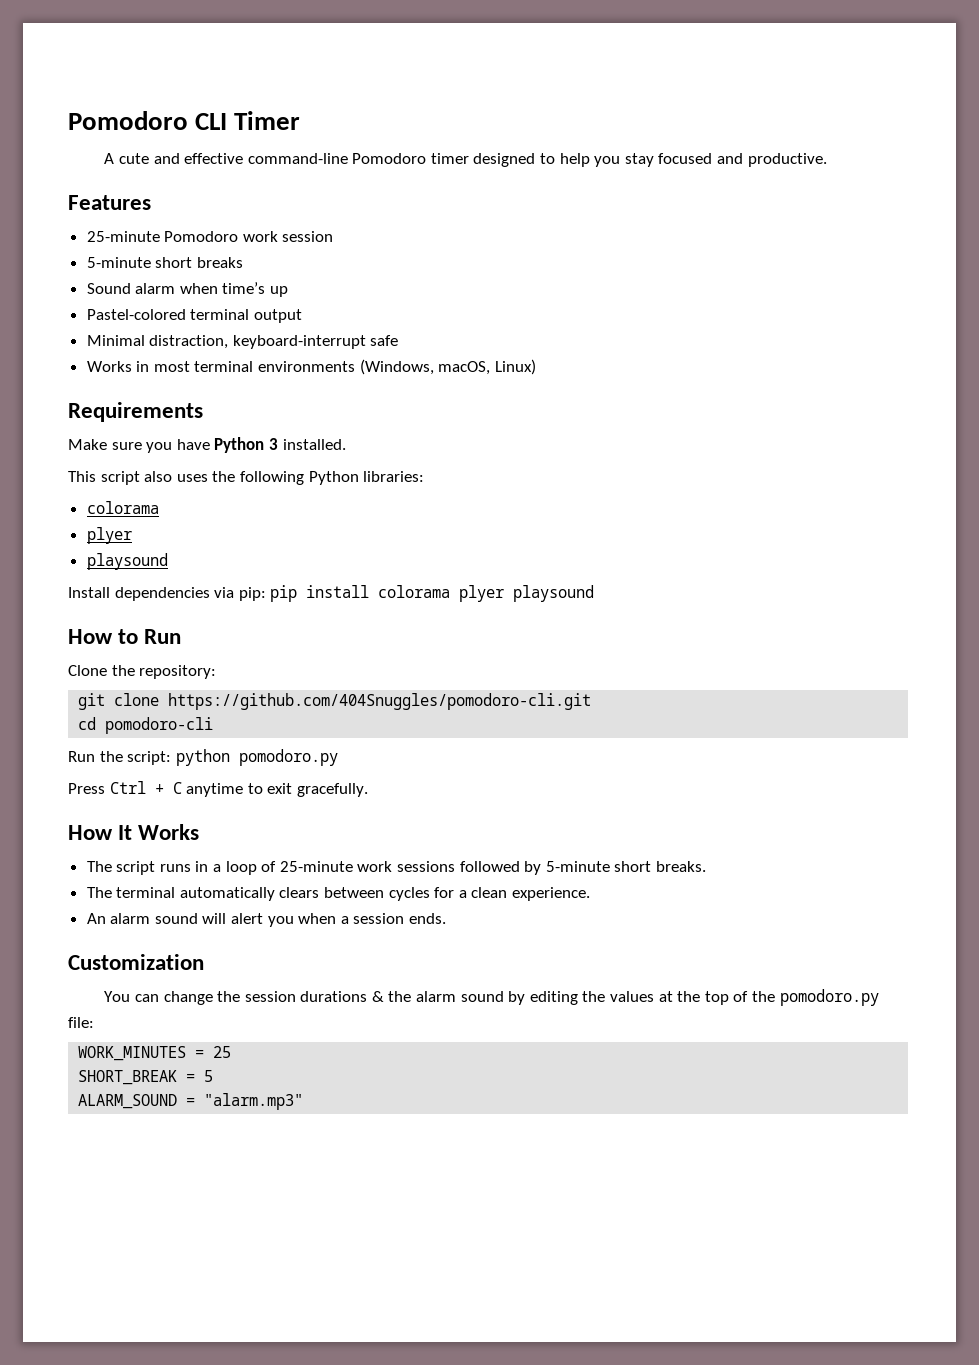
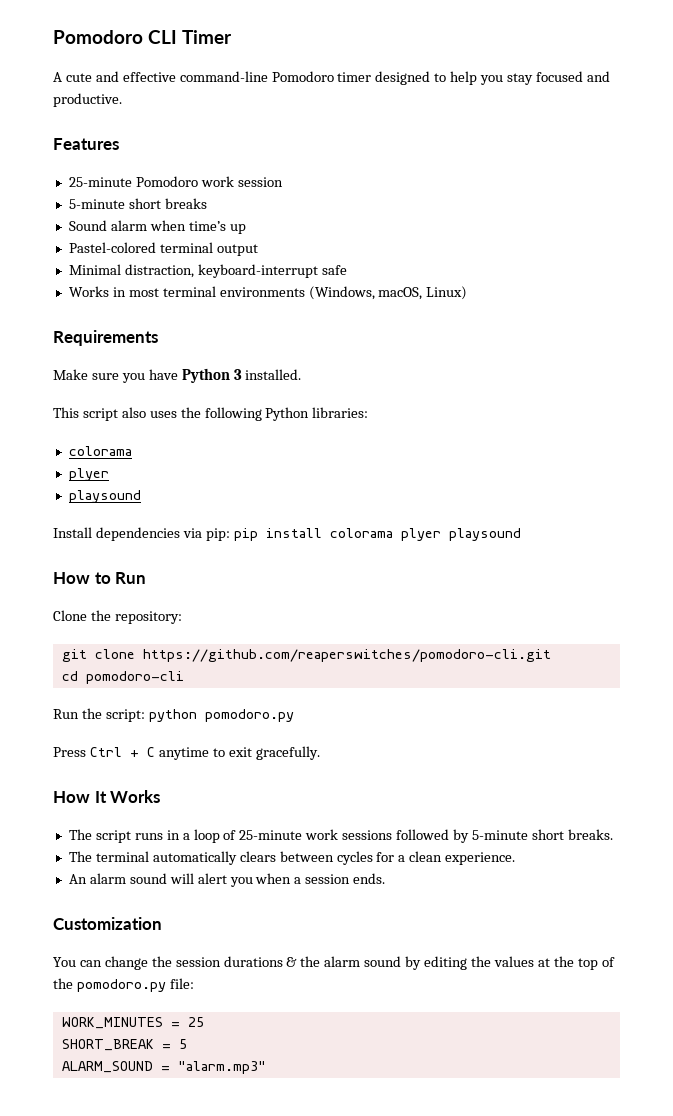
[168,693,592,710] https://github.com/404Snuggles/pomodoro-cli.git -> [142,649,551,662] https://github.com/reaperswitches/pomodoro-cli.git

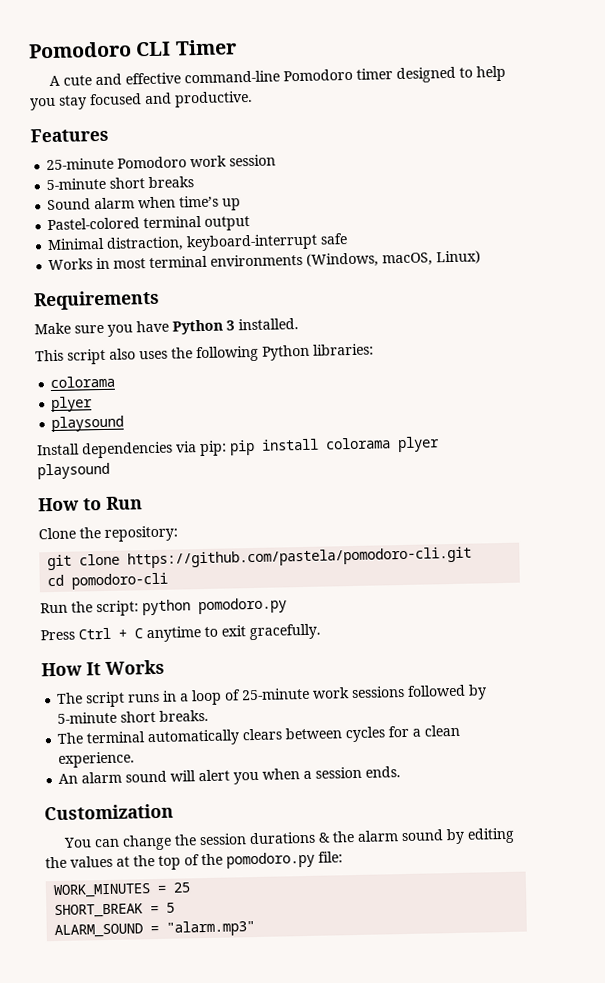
[142,649,551,662] https://github.com/reaperswitches/pomodoro-cli.git -> [127,546,473,569] https://github.com/pastela/pomodoro-cli.git

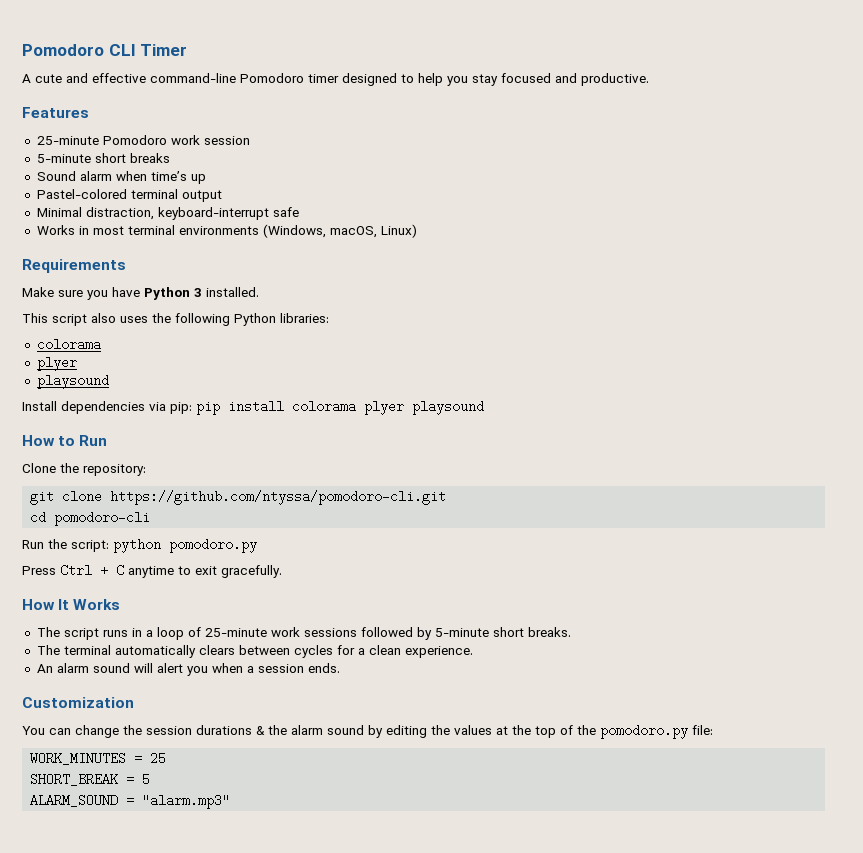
[127,546,473,569] https://github.com/pastela/pomodoro-cli.git -> [110,490,447,505] https://github.com/ntyssa/pomodoro-cli.git

